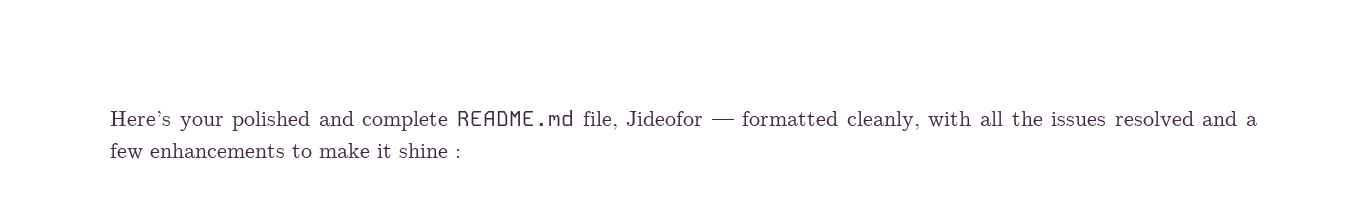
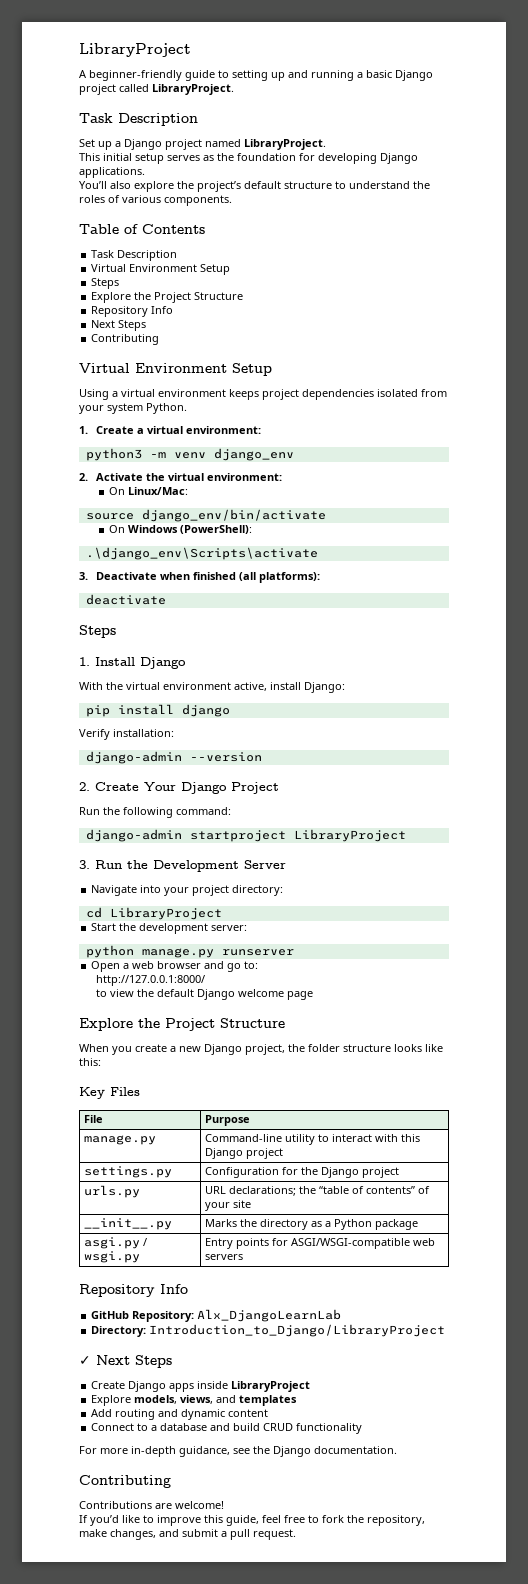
[110,110,1257,131] [110,143,461,160] Here’s your polished and complete README.md file, Jideofor — formatted cleanly, with all the issues resolved and a few enhancements to make it shine : -> [79,43,191,57] [79,70,433,81] [79,84,234,95] [79,113,198,126] [79,139,326,150] [79,153,418,164] [79,167,145,178] [79,181,430,192] [79,195,232,206] [79,224,205,234] [91,250,178,261] [91,264,231,275] [91,278,120,289] [91,292,244,303] [91,306,174,317] [91,320,147,331] [91,334,160,345] [79,363,272,376] [79,389,447,400] [79,403,187,414] [79,426,262,434] [85,448,294,461] [79,473,283,481] [108,487,188,495] [85,509,326,522] [108,525,252,534] [85,547,318,560] [79,572,321,583] [85,594,166,605] [79,625,116,638] [79,657,186,669] [79,682,345,693] [85,704,230,717] [79,729,174,740] [85,751,262,764] [79,782,279,794] [79,807,231,818] [85,829,406,842] [79,860,286,872] [91,885,284,896] [85,907,222,920] [91,923,248,934] [85,945,294,958] [91,961,259,972] [96,975,206,986] [96,989,314,1000] [79,1018,285,1031] [79,1044,443,1055] [79,1058,101,1066] [79,1087,140,1099] [83,1115,103,1123] [204,1115,250,1126] [83,1135,156,1145] [204,1134,420,1145] [204,1148,283,1159] [83,1166,172,1178] [204,1167,399,1178] [83,1185,140,1198] [204,1186,430,1196] [204,1200,251,1211] [83,1218,172,1230] [204,1219,418,1230] [83,1237,147,1249] [83,1251,140,1263] [204,1238,435,1249] [204,1254,243,1260] [79,1284,188,1297] [91,1309,342,1322] [91,1324,446,1337] [79,1355,172,1368] [91,1381,311,1392] [91,1395,298,1406] [91,1409,269,1420] [91,1423,363,1434] [79,1446,397,1457] [79,1475,171,1488] [79,1501,224,1509] [79,1515,425,1526] [79,1529,296,1540] LibraryProject // A beginner-friendly guide to setting up and running a basic Django project called LibraryProject. // Task Description // Set up a Django project named LibraryProject. // This initial setup serves as the foundation for developing Django applications. // You’ll also explore the project’s default structure to understand the roles of various components. // Table of Contents // Task Description // Virtual Environment Setup // Steps // Explore the Project Structure // Repository Info // Next Steps // Contributing // Virtual Environment Setup // Using a virtual environment keeps project dependencies isolated from your system Python. // 1. Create a virtual environment: // python3 -m venv django_env // 2. Activate the virtual environment: // On Linux/Mac: // source django_env/bin/activate // On Windows (PowerShell): // .\django_env\Scripts\activate // 3. Deactivate when finished (all platforms): // deactivate // Steps // 1. Install Django // With the virtual environment active, install Django: // pip install django // Verify installation: // django-admin --version // 2. Create Your Django Project // Run the following command: // django-admin startproject LibraryProject // 3. Run the Development Server // Navigate into your project directory: // cd LibraryProject // Start the development server: // python manage.py runserver // Open a web browser and go to: // http://127.0.0.1:8000/ // to view the default Django welcome page // Explore the Project Structure // When you create a new Django project, the folder structure looks like this: // Key Files // File | Purpose // manage.py | Command-line utility to interact with this Django project // settings.py | Configuration for the Django project // urls.py | URL declarations; the “table of contents” of your site // __init__.py | Marks the directory as a Python package // asgi.py / wsgi.py | Entry points for ASGI/WSGI-compatible web servers // Repository Info // GitHub Repository: Alx_DjangoLearnLab // Directory: Introduction_to_Django/LibraryProject // ✓ Next Steps // Create Django apps inside LibraryProject // Explore models, views, and templates // Add routing and dynamic content // Connect to a database and build CRUD functionality // For more in-depth guidance, see the Django documentation. // Contributing // Contributions are welcome! // If you’d like to improve this guide, feel free to fork the repository, make changes, and submit a pull request.

